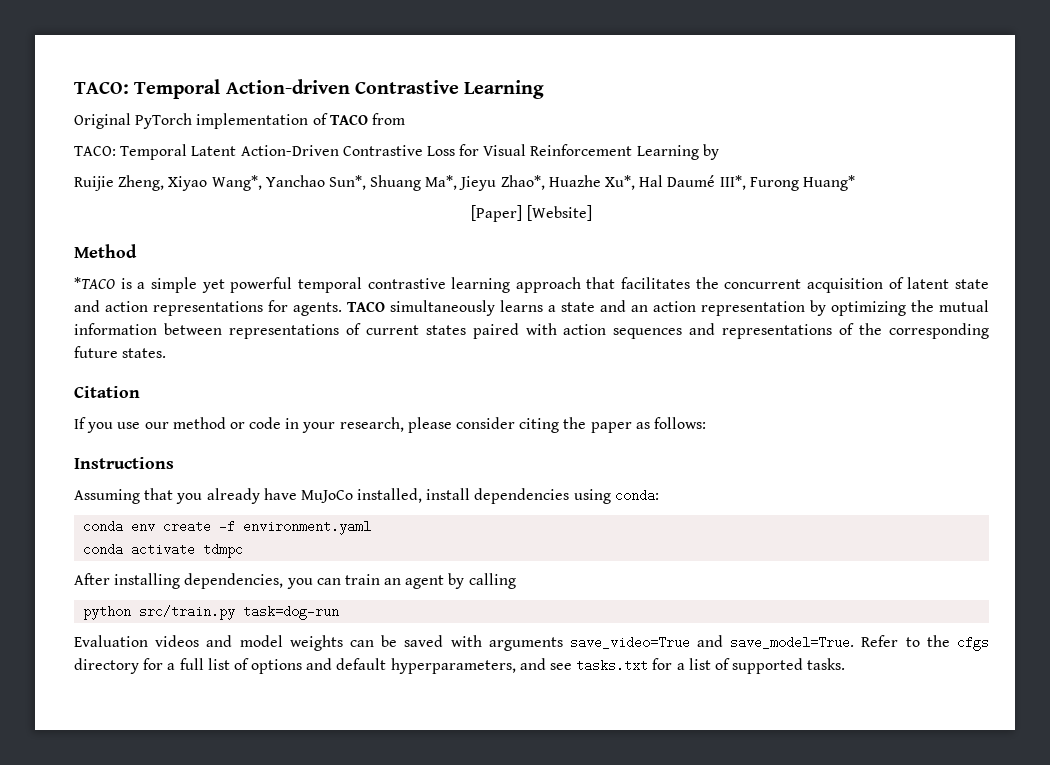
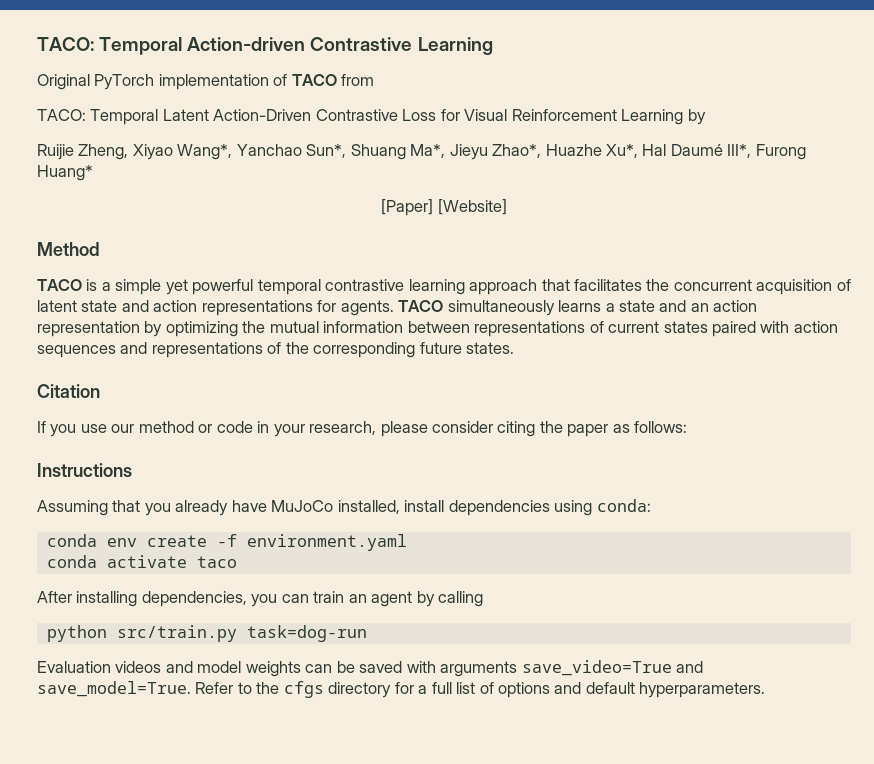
[74,277,115,289] *TACO -> [37,279,82,291] TACO
[203,543,244,558] tdmpc -> [196,556,237,568] taco
[390,658,846,674] hyperparameters, and see tasks.txt for a list of supported tasks. -> [639,682,766,698] hyperparameters.

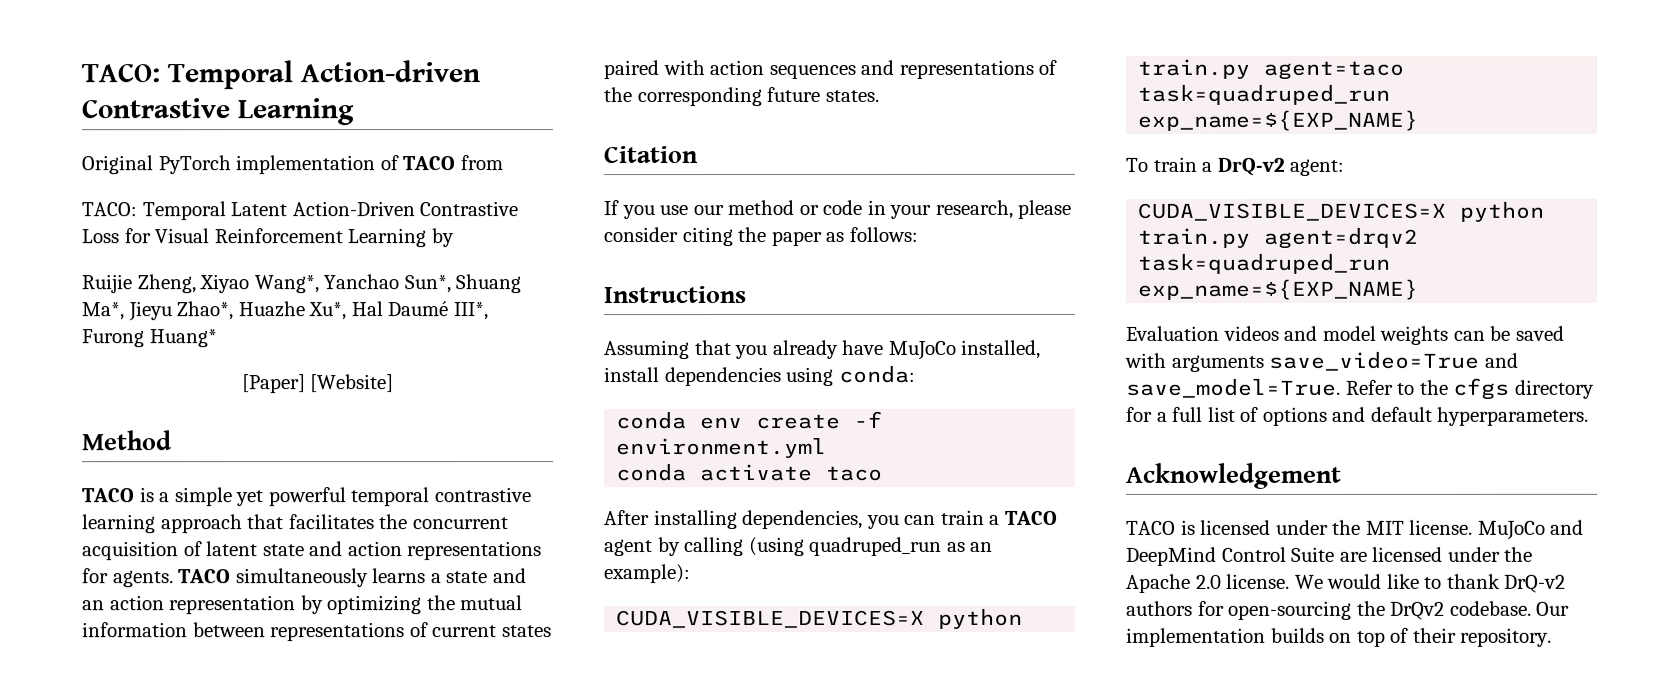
[246,534,407,551] environment.yaml -> [616,438,828,459] environment.yml
[348,594,367,603] an -> [989,510,1058,525] a TACO
[46,625,367,642] // python src/train.py task=dog-run -> [748,536,994,557] [604,564,691,584] [616,608,1024,629] [1137,58,1405,80] [1137,84,1391,105] [1137,109,1419,131] [1125,156,1345,176] [1137,201,1545,222] [1137,227,1419,249] [1137,253,1391,274] [1137,278,1419,300] (using quadruped_run as an example): // CUDA_VISIBLE_DEVICES=X python train.py agent=taco task=quadruped_run exp_name=${EXP_NAME} // To train a DrQ-v2 agent: // CUDA_VISIBLE_DEVICES=X python train.py agent=drqv2 task=quadruped_run exp_name=${EXP_NAME}
(766, 690) none -> [1126,462,1342,489] [1126,519,1585,540] [1126,546,1534,566] [1126,573,1567,593] [1126,600,1571,620] [1126,627,1553,647] // Acknowledgement // TACO is licensed under the MIT license. MuJoCo and DeepMind Control Suite are licensed under the Apache 2.0 license. We would like to thank DrQ-v2 authors for open-sourcing the DrQv2 codebase. Our implementation builds on top of their repository.

